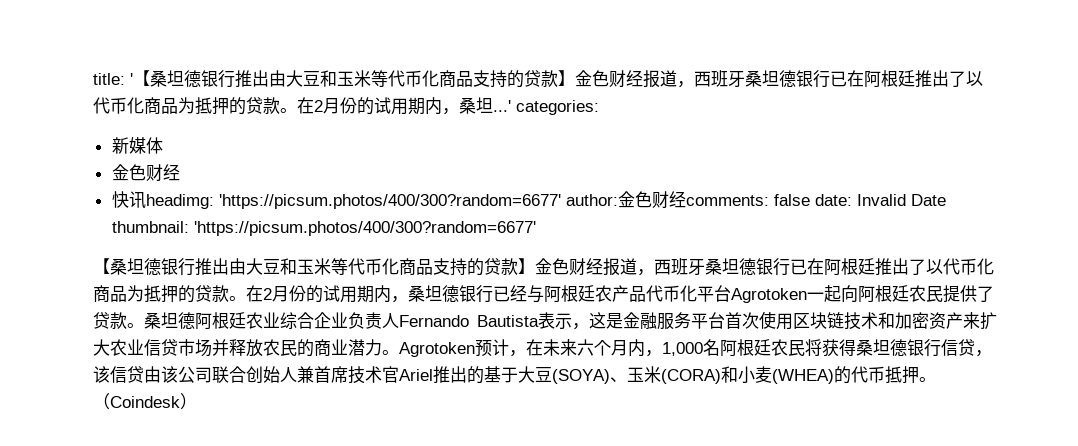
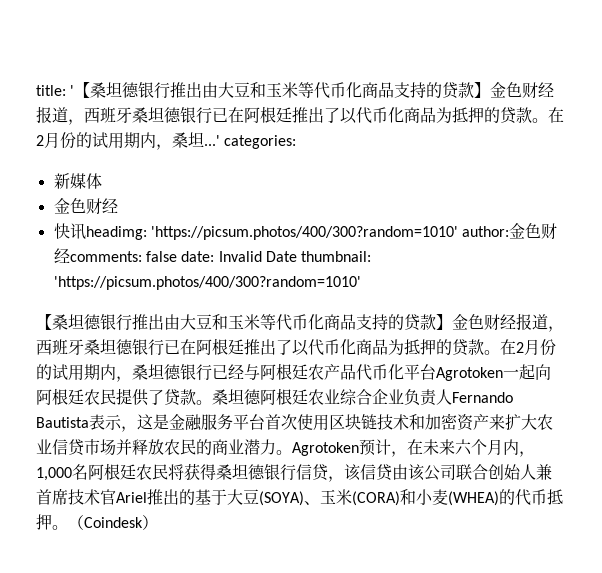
[218,194,561,209] 'https://picsum.photos/400/300?random=6677' -> [150,226,458,240] 'https://picsum.photos/400/300?random=1010'
[193,221,536,236] 'https://picsum.photos/400/300?random=6677' -> [53,276,361,290] 'https://picsum.photos/400/300?random=1010'

